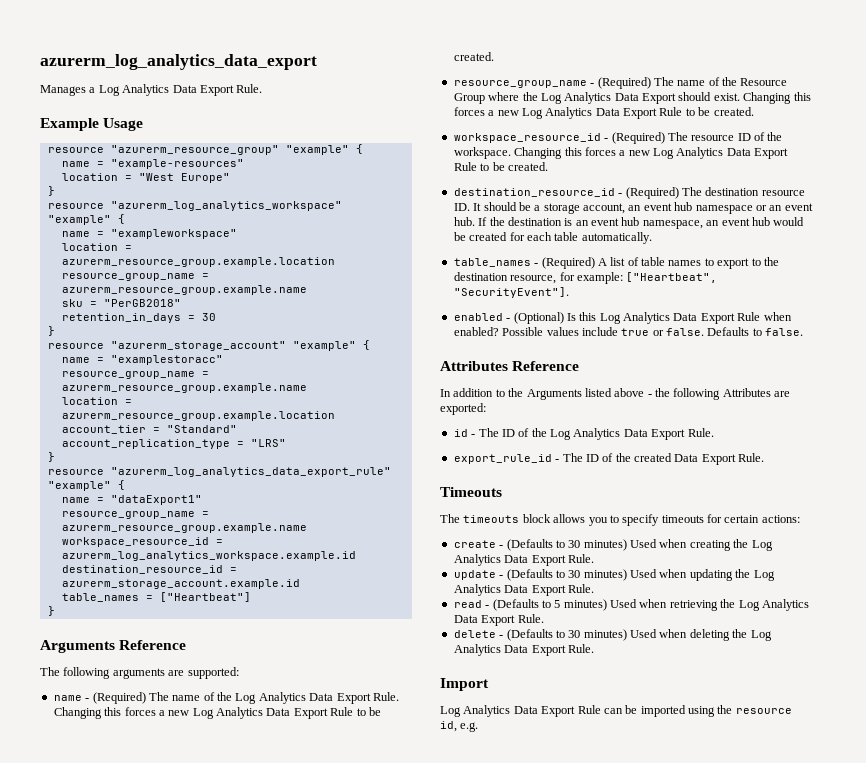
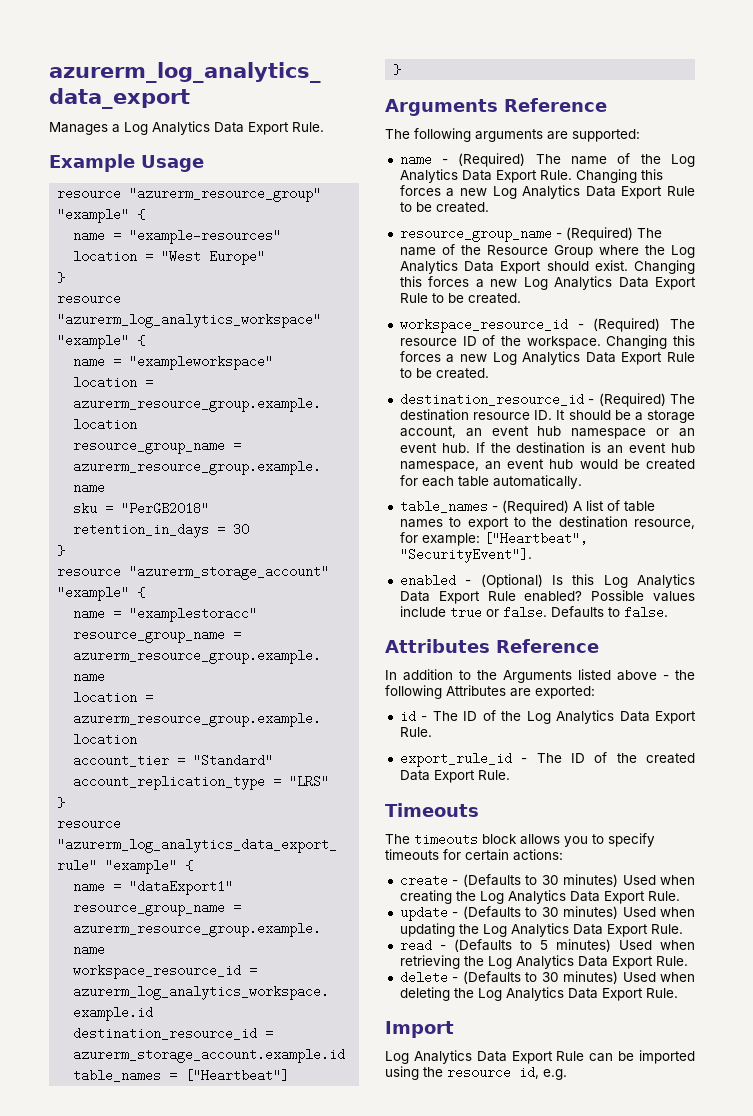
[763,312,792,321] when -> (516, 596) none

